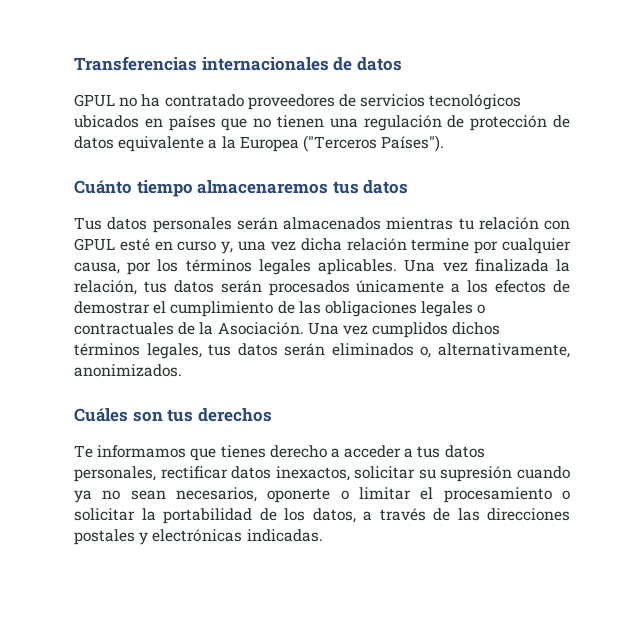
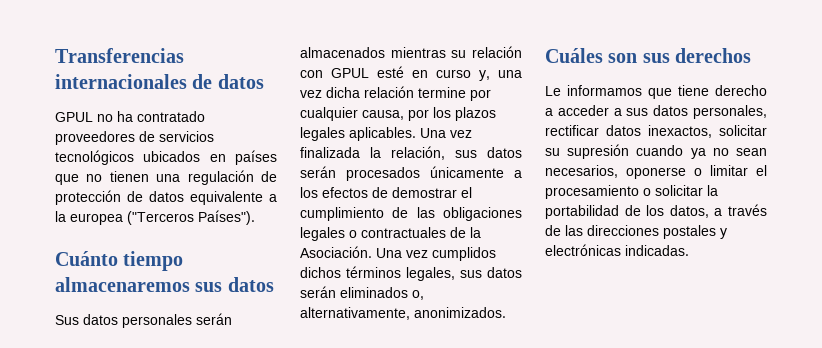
[239,136,299,152] Europea -> [70,213,123,225] europea
[332,180,409,194] [74,217,102,230] tus datos // Tus -> [195,277,274,292] [55,315,79,325] sus datos // Sus
[458,218,474,230] tu -> [451,50,467,58] su
[185,259,252,272] términos -> [455,107,496,121] plazos
[143,281,167,293] tus -> [455,150,477,158] sus
[208,344,232,356] tus -> [460,270,482,278] sus
[167,409,194,422] tus -> [642,53,670,63] sus
[74,445,93,458] Te -> [545,86,561,96] Le
[220,445,266,458] tienes -> [678,85,709,96] tiene
[417,446,441,458] tus -> [626,108,649,116] sus
[267,488,331,503] oponerte -> [626,167,686,179] oponerse

